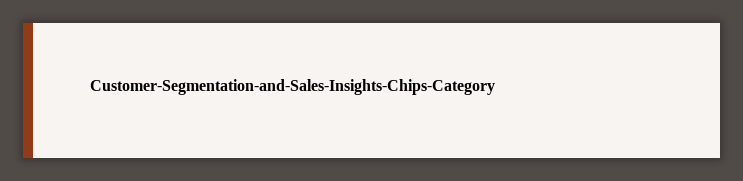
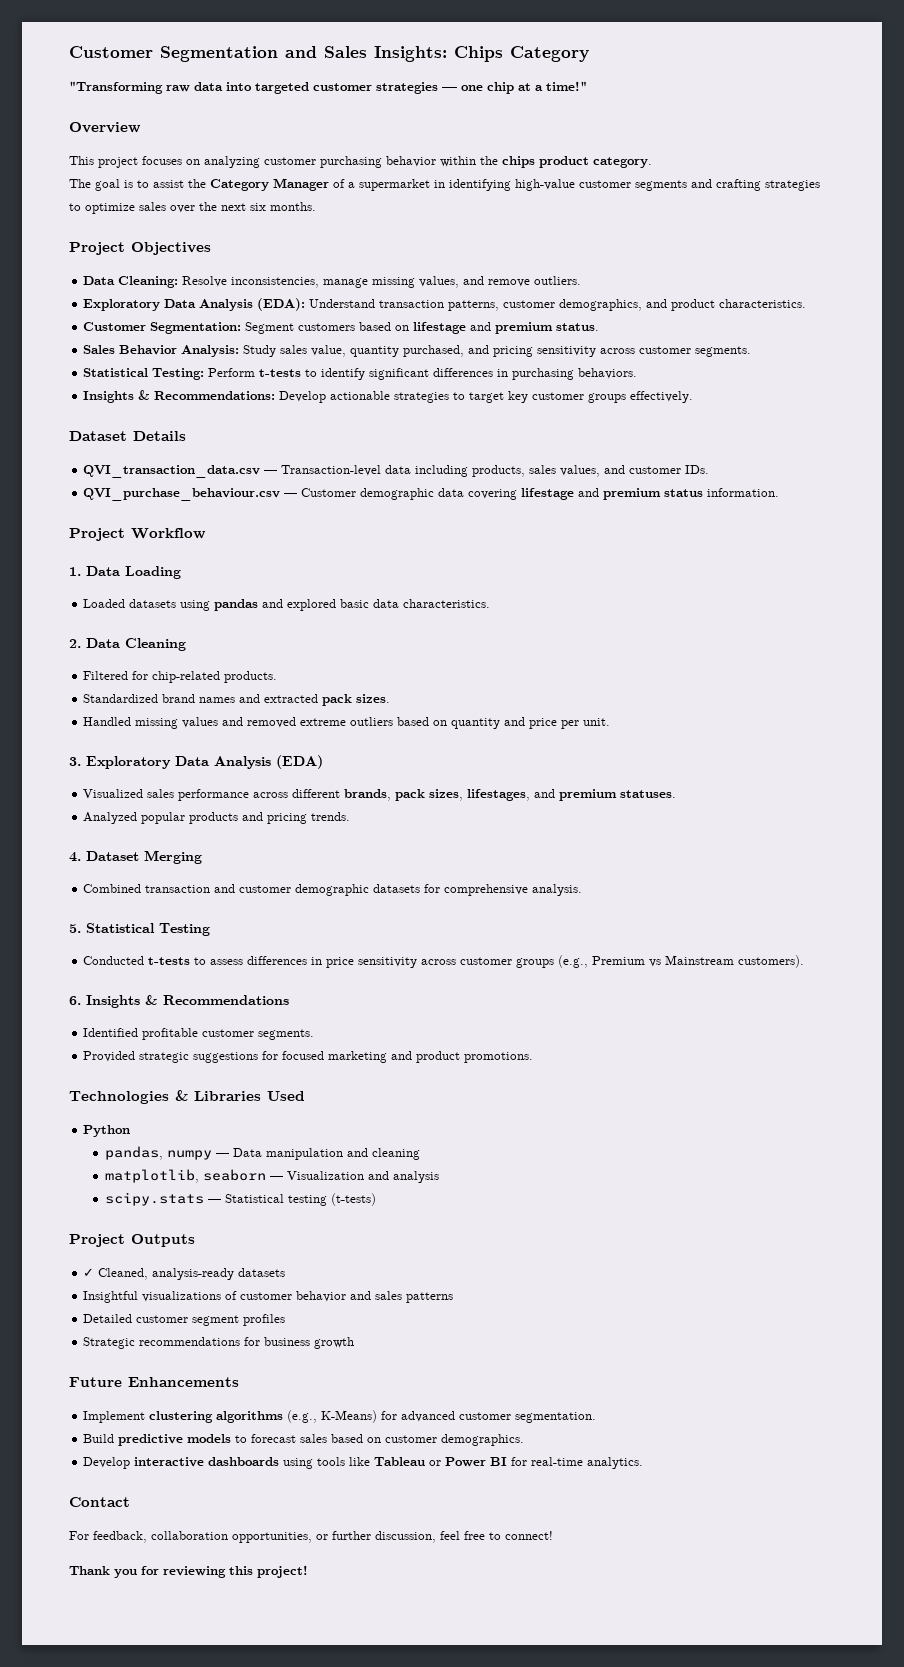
[90,79,495,95] Customer-Segmentation-and-Sales-Insights-Chips-Category -> [69,46,589,62] [69,81,587,94] [69,122,141,133] [69,156,652,168] [69,178,820,191] [69,202,316,214] [69,242,211,255] [83,276,582,288] [83,298,807,311] [83,322,600,334] [83,345,752,357] [83,368,638,380] [83,390,694,403] [69,431,186,441] [83,465,710,478] [83,488,780,501] [69,528,206,541] [69,566,181,579] [83,599,491,611] [69,638,186,651] [83,671,278,683] [83,694,391,706] [83,717,611,729] [69,755,323,769] [83,789,677,801] [83,812,351,824] [69,850,202,864] [83,884,583,896] [69,923,210,936] [83,955,805,968] [69,995,289,1008] [83,1028,315,1040] [83,1051,534,1063] [69,1090,305,1104] [83,1125,131,1137] [104,1146,420,1160] [104,1169,439,1183] [104,1192,376,1206] [69,1234,195,1247] [83,1268,286,1280] [83,1291,454,1303] [83,1314,286,1326] [83,1337,355,1349] [69,1377,239,1387] [83,1410,597,1423] [83,1434,525,1446] [83,1457,644,1469] [69,1497,130,1507] [69,1531,553,1543] [69,1565,308,1578] Customer Segmentation and Sales Insights: Chips Category // "Transforming raw data into targeted customer strategies — one chip at a time!" // Overview // This project focuses on analyzing customer purchasing behavior within the chips product category. // The goal is to assist the Category Manager of a supermarket in identifying high-value customer segments and crafting strategies to optimize sales over the next six months. // Project Objectives // Data Cleaning: Resolve inconsistencies, manage missing values, and remove outliers. // Exploratory Data Analysis (EDA): Understand transaction patterns, customer demographics, and product characteristics. // Customer Segmentation: Segment customers based on lifestage and premium status. // Sales Behavior Analysis: Study sales value, quantity purchased, and pricing sensitivity across customer segments. // Statistical Testing: Perform t-tests to identify significant differences in purchasing behaviors. // Insights & Recommendations: Develop actionable strategies to target key customer groups effectively. // Dataset Details // QVI_transaction_data.csv — Transaction-level data including products, sales values, and customer IDs. // QVI_purchase_behaviour.csv — Customer demographic data covering lifestage and premium status information. // Project Workflow // 1. Data Loading // Loaded datasets using pandas and explored basic data characteristics. // 2. Data Cleaning // Filtered for chip-related products. // Standardized brand names and extracted pack sizes. // Handled missing values and removed extreme outliers based on quantity and price per unit. // 3. Exploratory Data Analysis (EDA) // Visualized sales performance across different brands, pack sizes, lifestages, and premium statuses. // Analyzed popular products and pricing trends. // 4. Dataset Merging // Combined transaction and customer demographic datasets for comprehensive analysis. // 5. Statistical Testing // Conducted t-tests to assess differences in price sensitivity across customer groups (e.g., Premium vs Mainstream customers). // 6. Insights & Recommendations // Identified profitable customer segments. // Provided strategic suggestions for focused marketing and product promotions. // Technologies & Libraries Used // Python // pandas, numpy — Data manipulation and cleaning // matplotlib, seaborn — Visualization and analysis // scipy.stats — Statistical testing (t-tests) // Project Outputs // ✓ Cleaned, analysis-ready datasets // Insightful visualizations of customer behavior and sales patterns // Detailed customer segment profiles // Strategic recommendations for business growth // Future Enhancements // Implement clustering algorithms (e.g., K-Means) for advanced customer segmentation. // Build predictive models to forecast sales based on customer demographics. // Develop interactive dashboards using tools like Tableau or Power BI for real-time analytics. // Contact // For feedback, collaboration opportunities, or further discussion, feel free to connect! // Thank you for reviewing this project!

